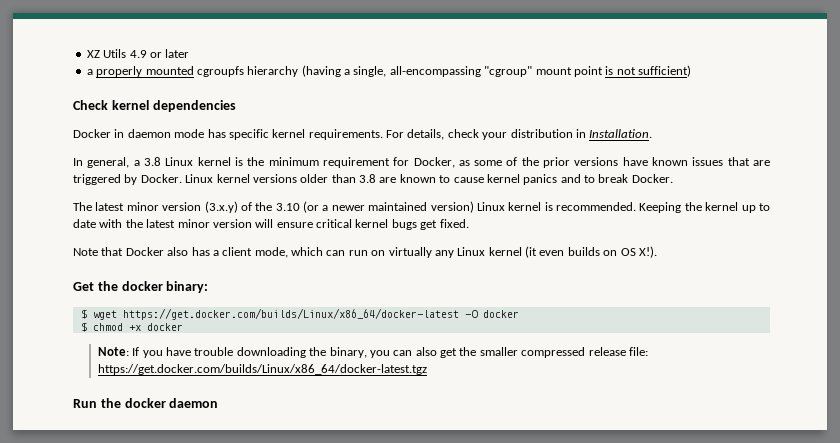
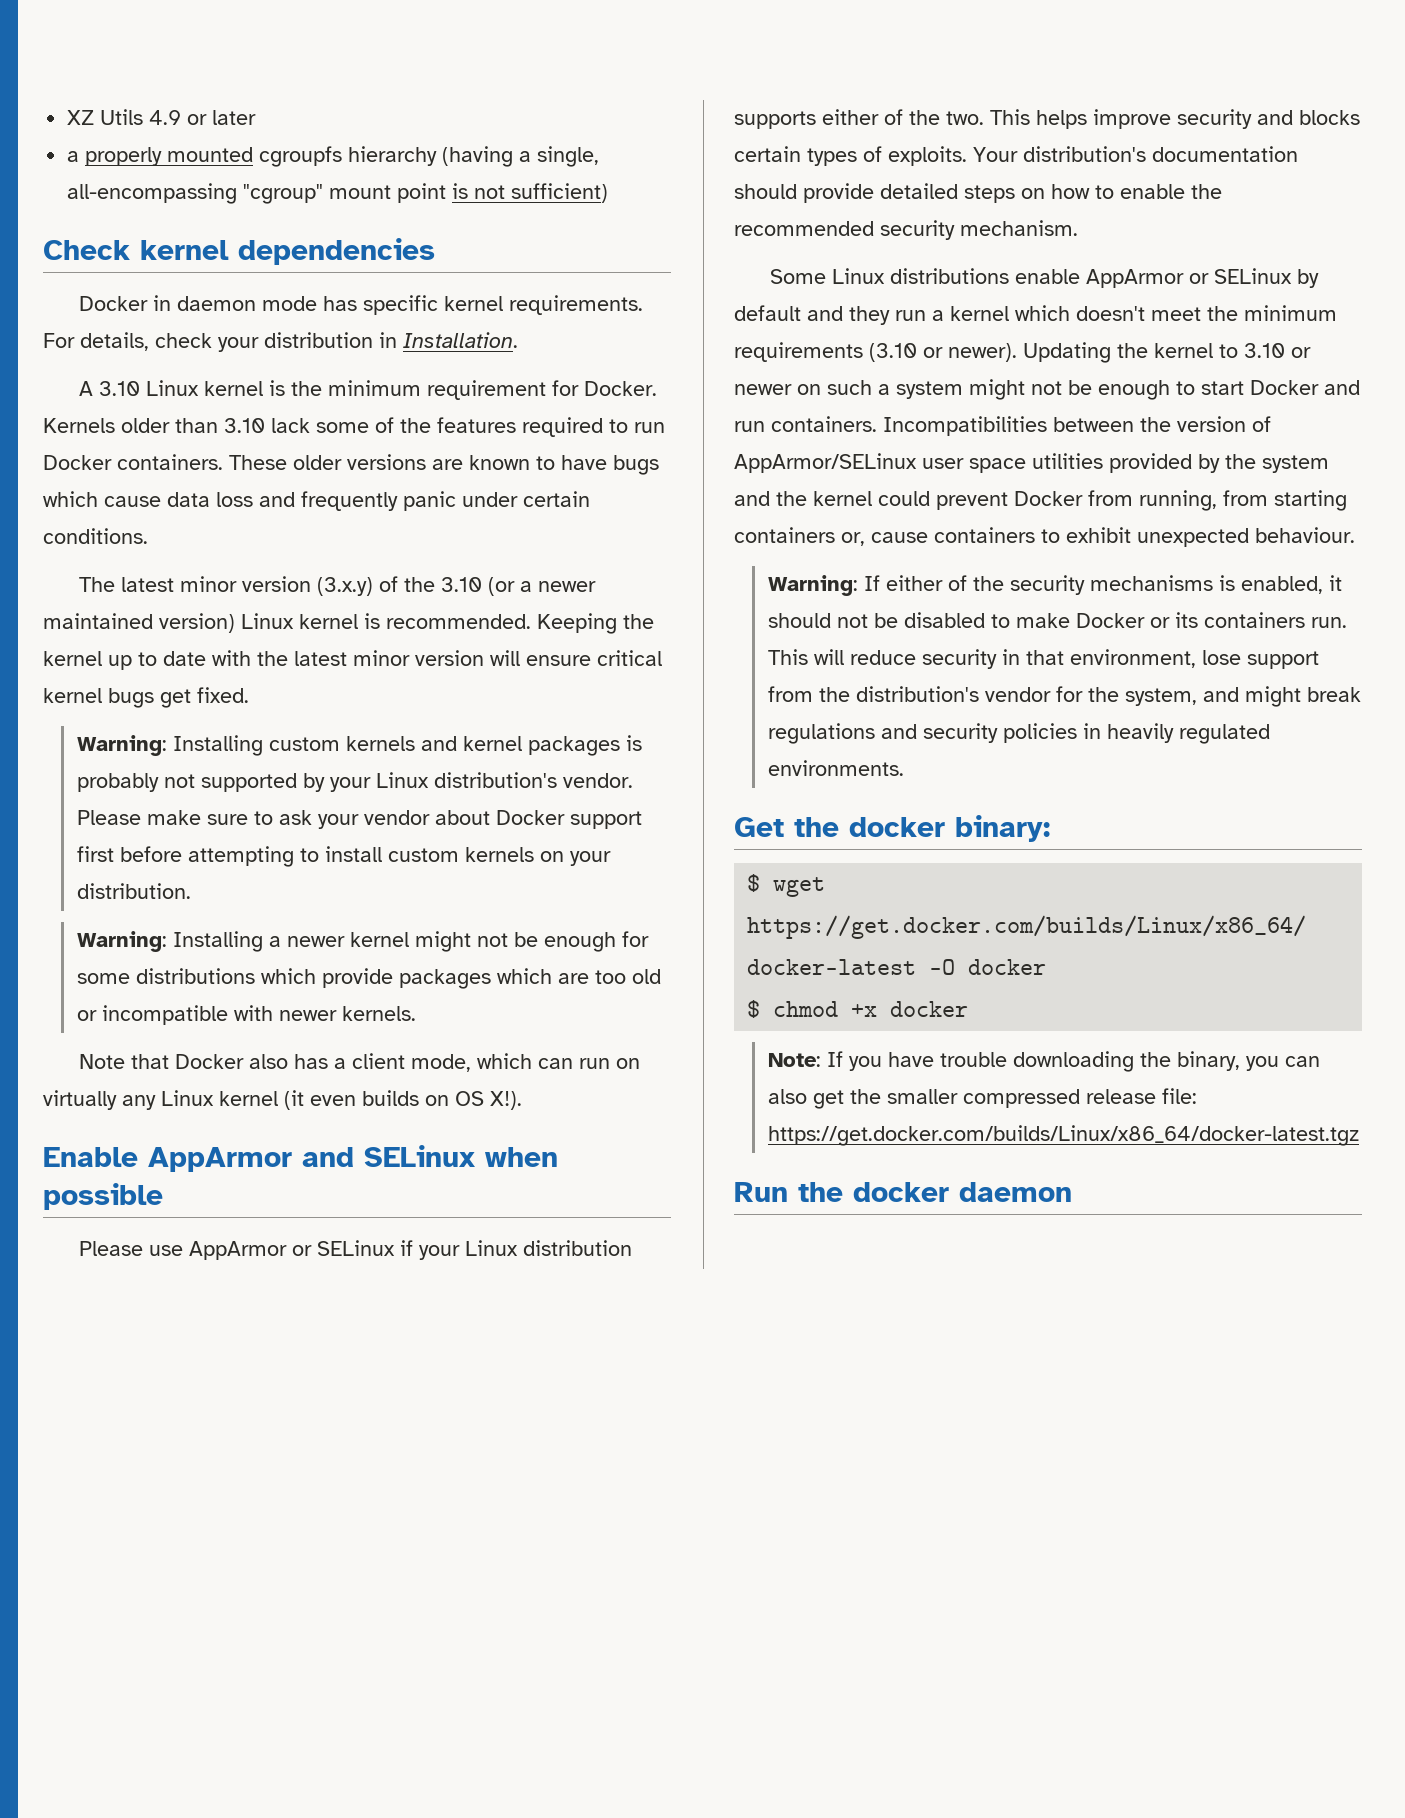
[73,157,161,168] In general, a 3.8 -> [78,381,140,396] A 3.10
[413,157,771,168] [73,174,673,185] Docker, as some of the prior versions have known issues that are triggered by Docker. Linux kernel versions older than 3.8 are known to cause kernel panics and to break Docker. -> [583,381,657,396] [43,417,665,437] [43,454,659,475] [43,491,590,511] [43,528,148,544] Docker. Kernels older than 3.10 lack some of the features required to run Docker containers. These older versions are known to have bugs which cause data loss and frequently panic under certain conditions.
(469, 223) none -> [76,735,642,756] [76,772,633,792] [76,810,642,829] [76,846,611,867] [76,883,191,899] [76,931,649,952] [76,968,661,989] [76,1005,416,1025] // Warning: Installing custom kernels and kernel packages is probably not supported by your Linux distribution's vendor. Please make sure to ask your vendor about Docker support first before attempting to install custom kernels on your distribution. // Warning: Installing a newer kernel might not be enough for some distributions which provide packages which are too old or incompatible with newer kernels.
(657, 252) none -> [43,1145,558,1172] [43,1183,163,1210] [78,1240,632,1260] [734,109,1360,129] [734,146,1298,166] [734,183,1222,203] [734,220,1078,240] [769,268,1319,288] [734,305,1337,325] [734,342,1311,363] [734,379,1360,400] [734,416,1271,436] [734,453,1329,473] [734,490,1347,511] [734,527,1355,547] [767,575,1342,596] [767,612,1347,628] [767,649,1319,669] [767,686,1361,707] [767,723,1270,744] [767,760,904,776] // Enable AppArmor and SELinux when possible // Please use AppArmor or SELinux if your Linux distribution supports either of the two. This helps improve security and blocks certain types of exploits. Your distribution's documentation should provide detailed steps on how to enable the recommended security mechanism. // Some Linux distributions enable AppArmor or SELinux by default and they run a kernel which doesn't meet the minimum requirements (3.10 or newer). Updating the kernel to 3.10 or newer on such a system might not be enough to start Docker and run containers. Incompatibilities between the version of AppArmor/SELinux user space utilities provided by the system and the kernel could prevent Docker from running, from starting containers or, cause containers to exhibit unexpected behaviour. // Warning: If either of the security mechanisms is enabled, it should not be disabled to make Docker or its containers run. This will reduce security in that environment, lose support from the distribution's vendor for the system, and might break regulations and security policies in heavily regulated environments.

